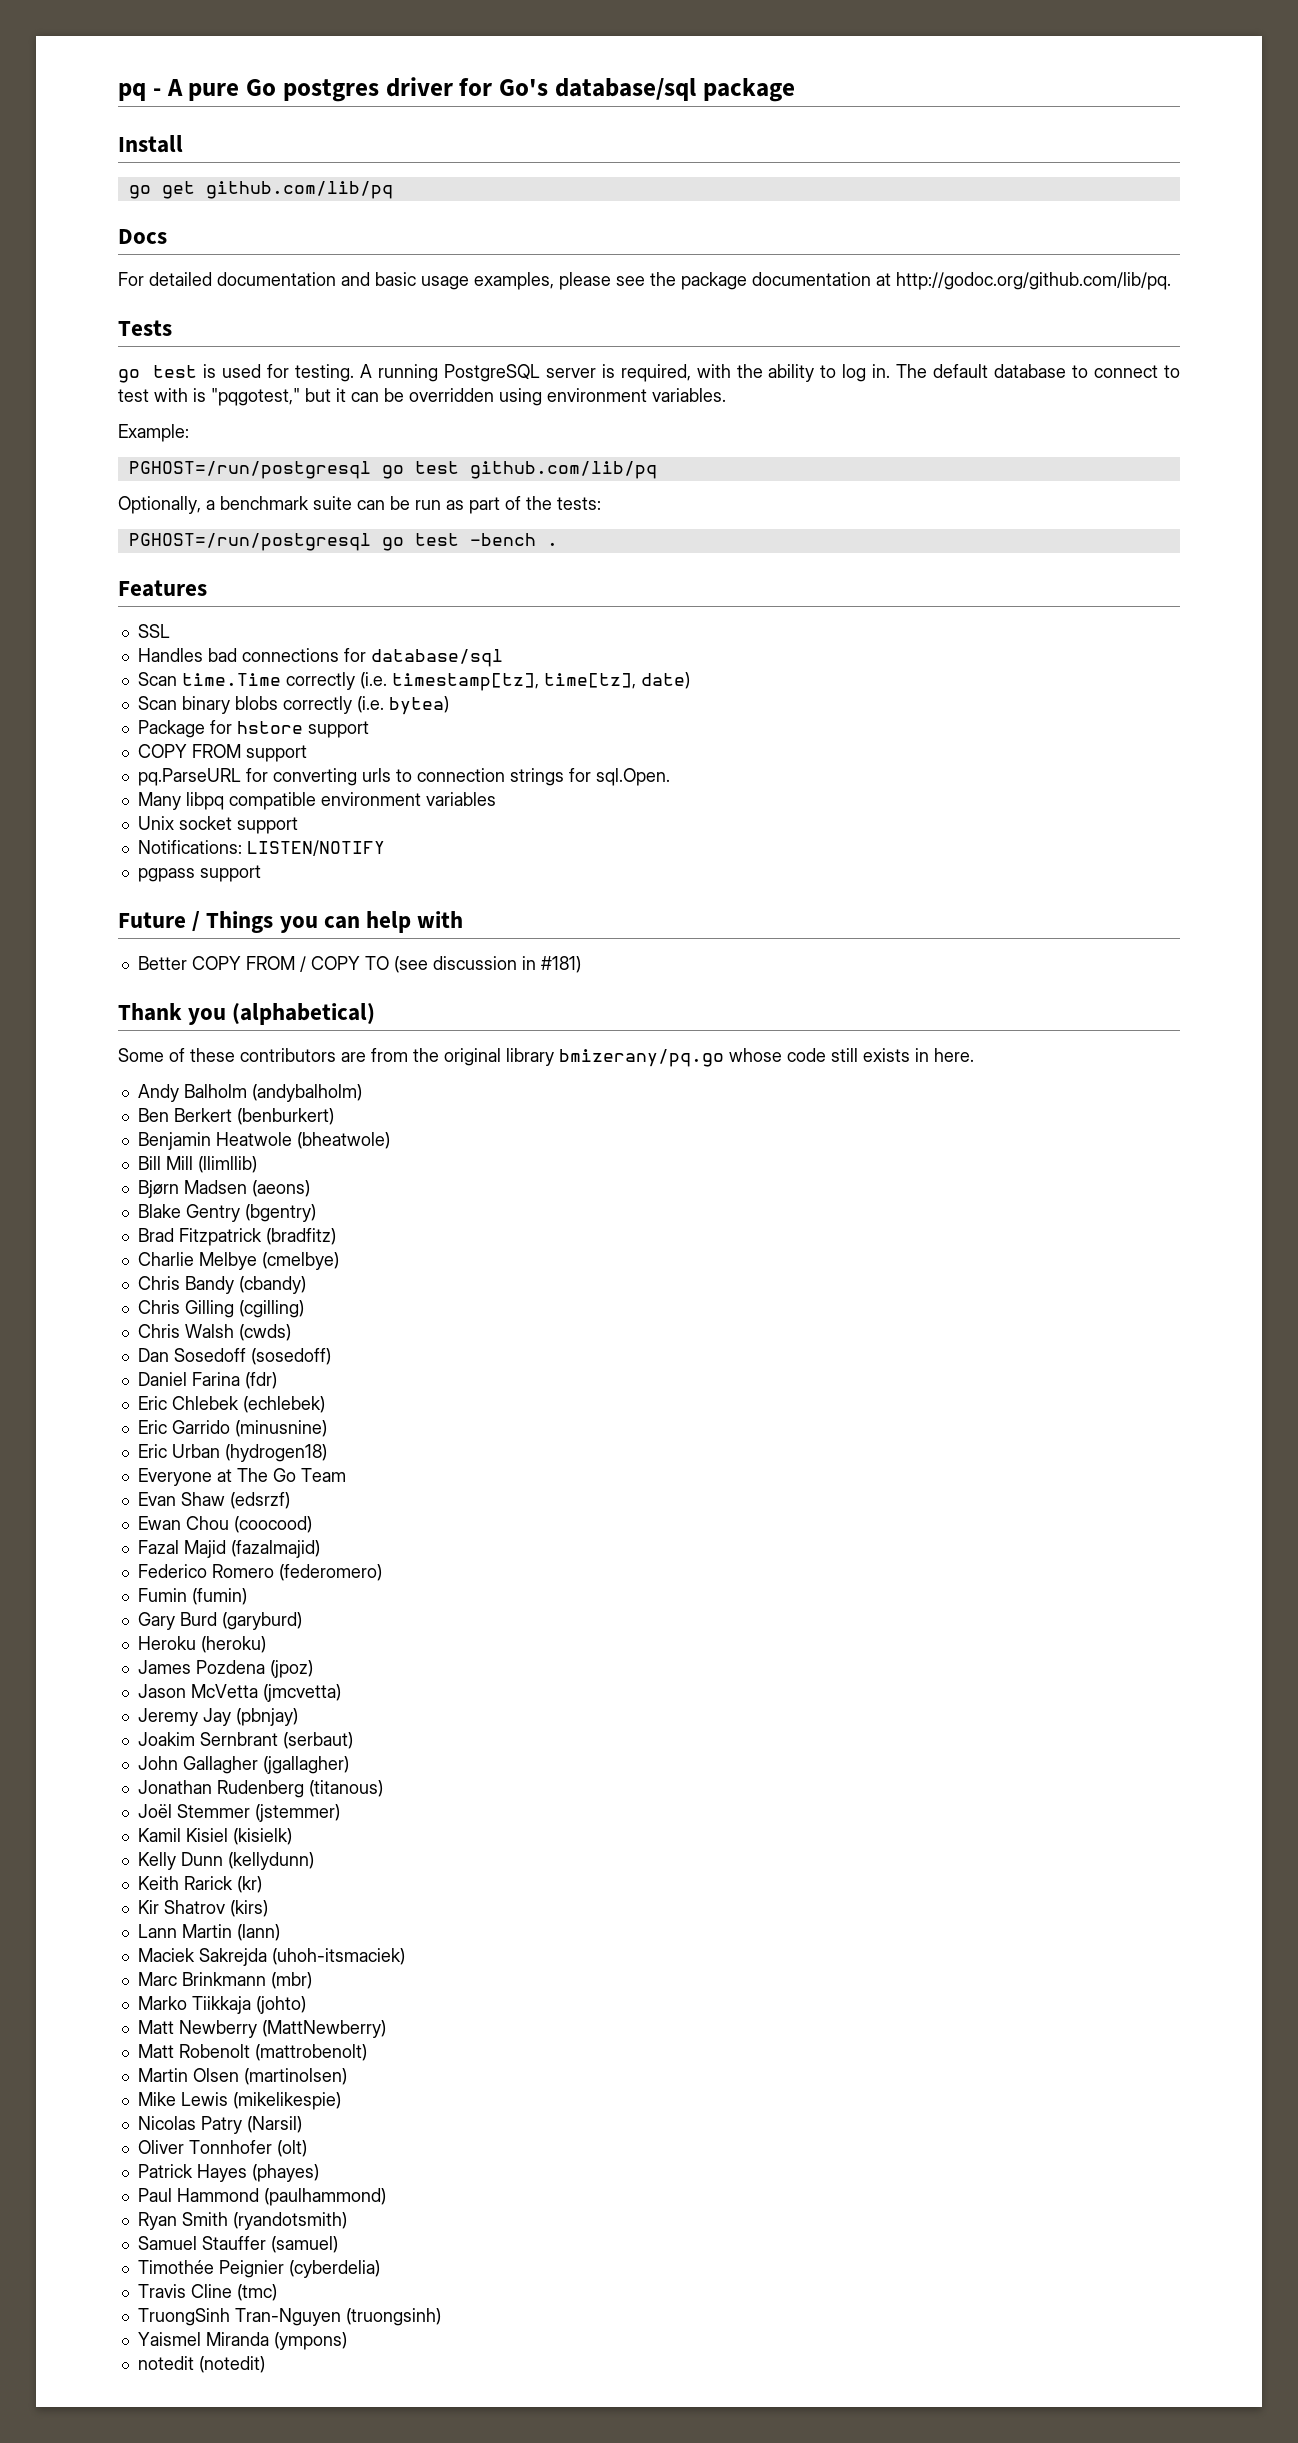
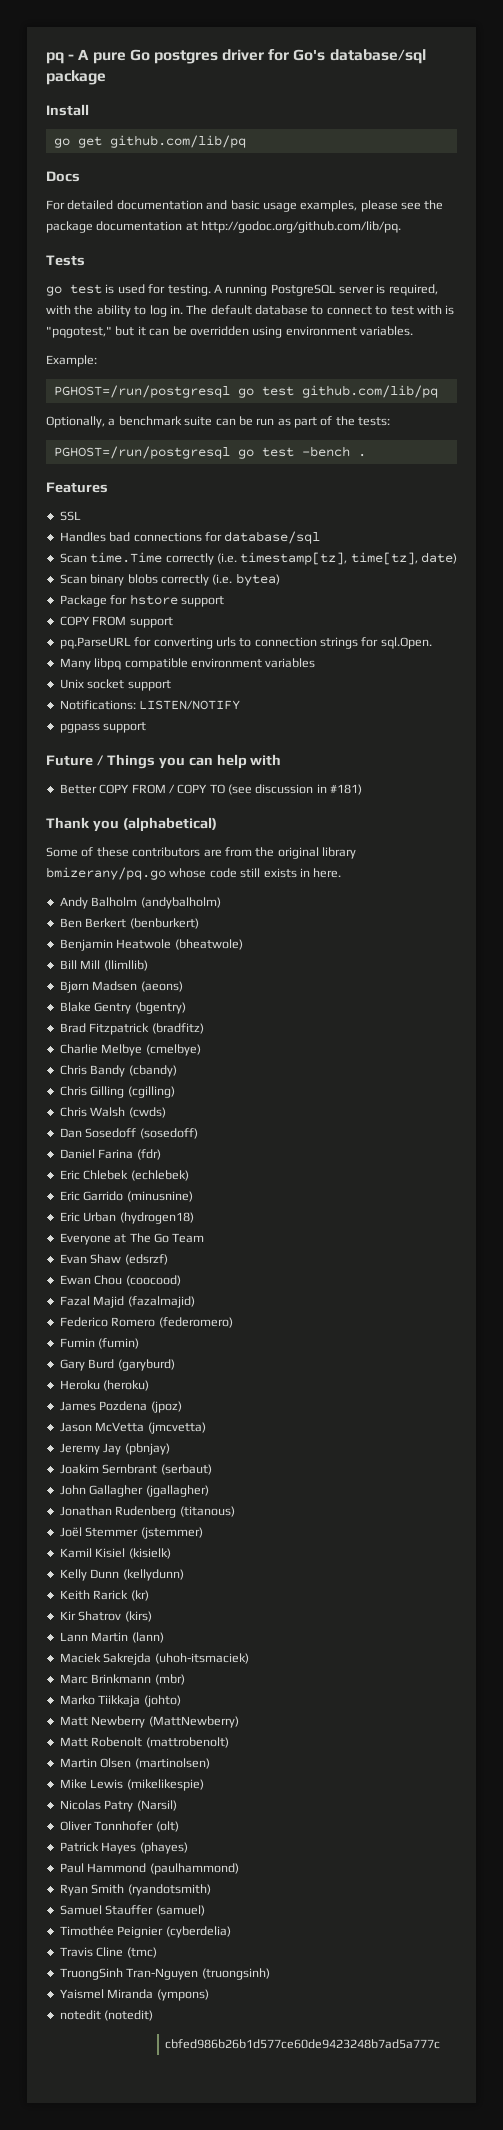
(265, 2364) none -> [165,2039,441,2049] // cbfed986b26b1d577ce60de9423248b7ad5a777c

